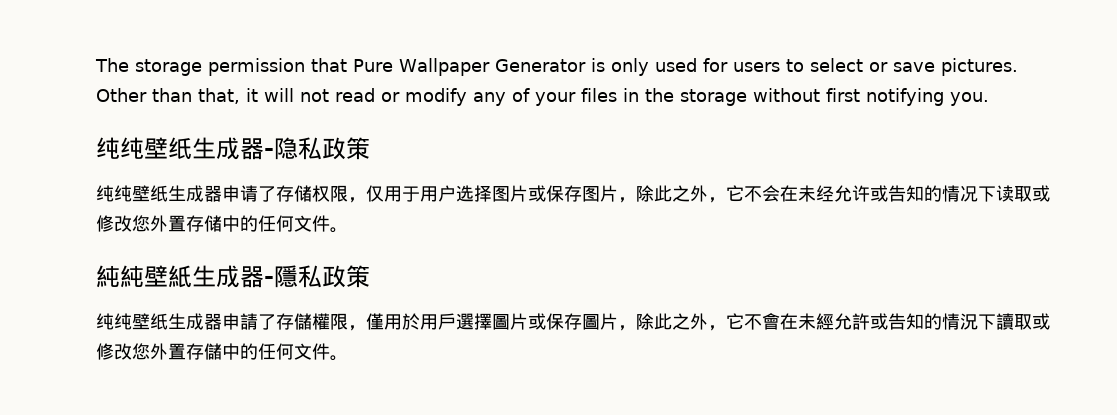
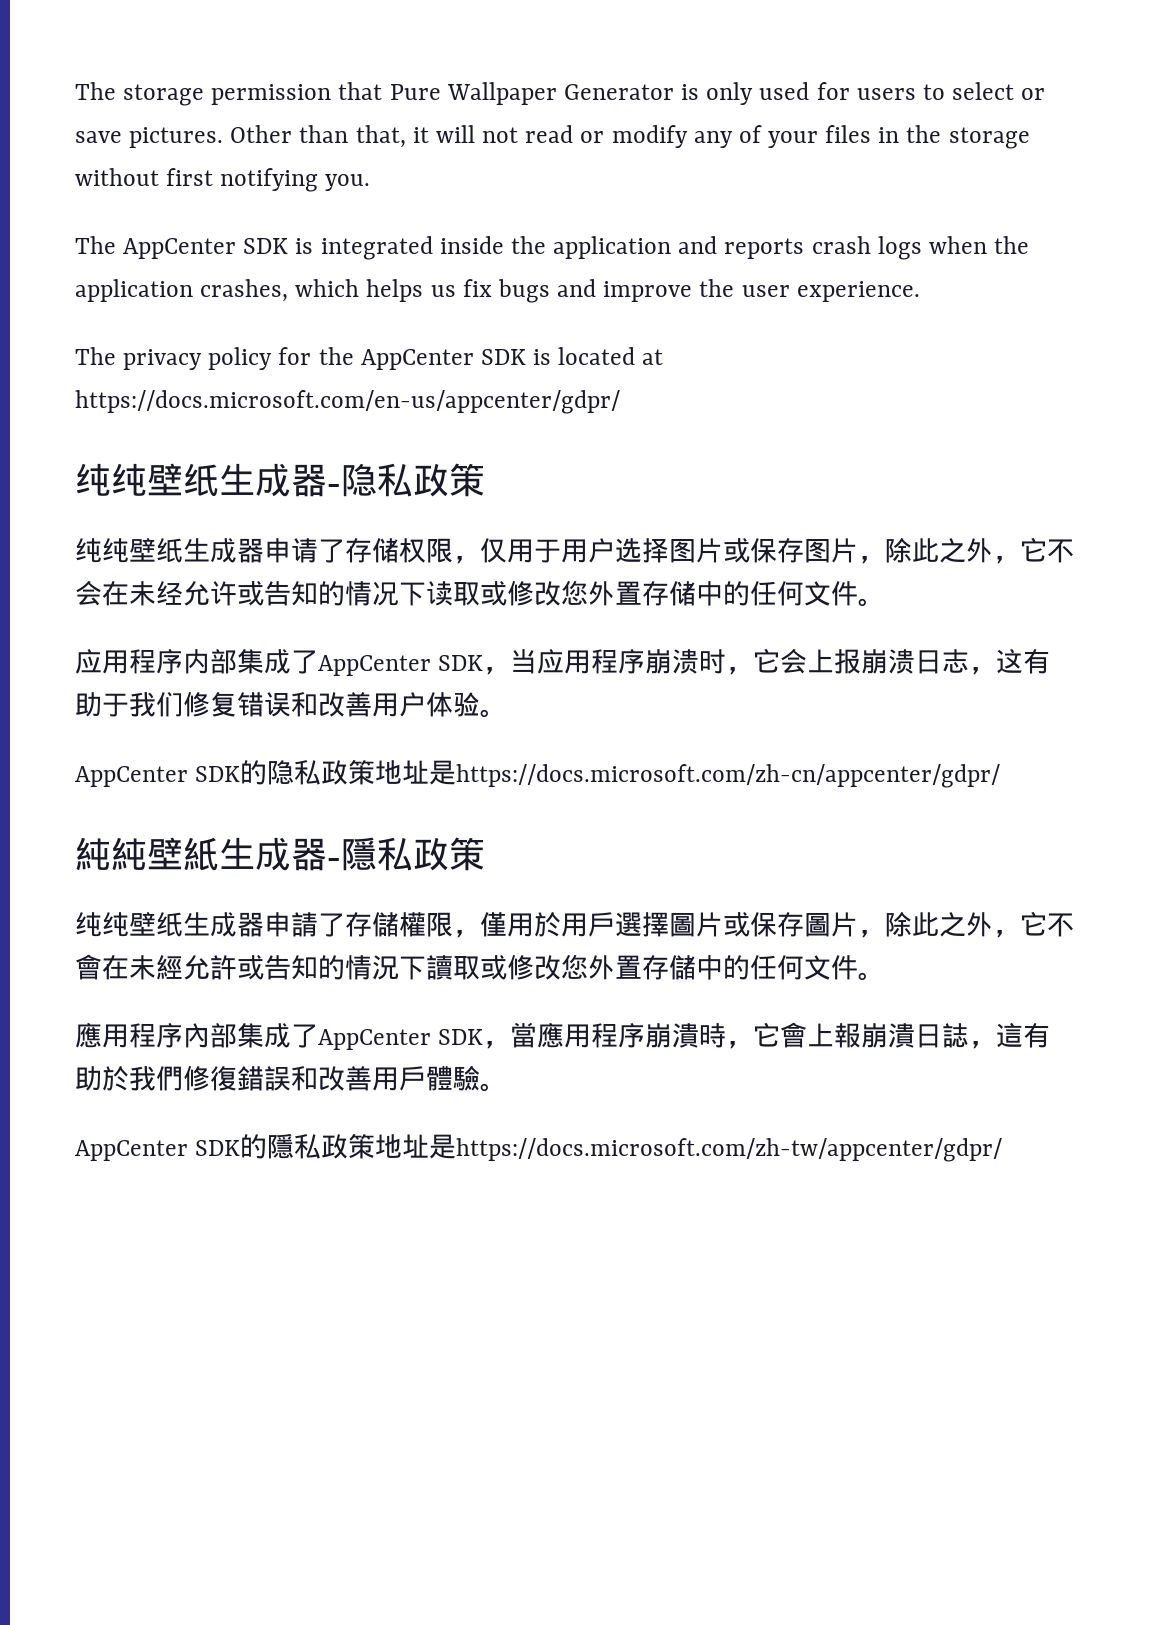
(989, 99) none -> [75,236,1030,260] [75,279,920,303] [75,347,664,370] [75,390,620,414] // The AppCenter SDK is integrated inside the application and reports crash logs when the application crashes, which helps us fix bugs and improve the user experience. // The privacy policy for the AppCenter SDK is located at https://docs.microsoft.com/en-us/appcenter/gdpr/
(348, 230) none -> [75,648,1051,676] [75,691,507,718] [75,759,1001,788] // 应用程序内部集成了AppCenter SDK，当应用程序崩溃时，它会上报崩溃日志，这有助于我们修复错误和改善用户体验。 // AppCenter SDK的隐私政策地址是https://docs.microsoft.com/zh-cn/appcenter/gdpr/
(348, 358) none -> [75,1022,1051,1050] [75,1065,507,1092] [75,1133,1003,1162] // 應用程序內部集成了AppCenter SDK，當應用程序崩潰時，它會上報崩潰日誌，這有助於我們修復錯誤和改善用戶體驗。 // AppCenter SDK的隱私政策地址是https://docs.microsoft.com/zh-tw/appcenter/gdpr/

